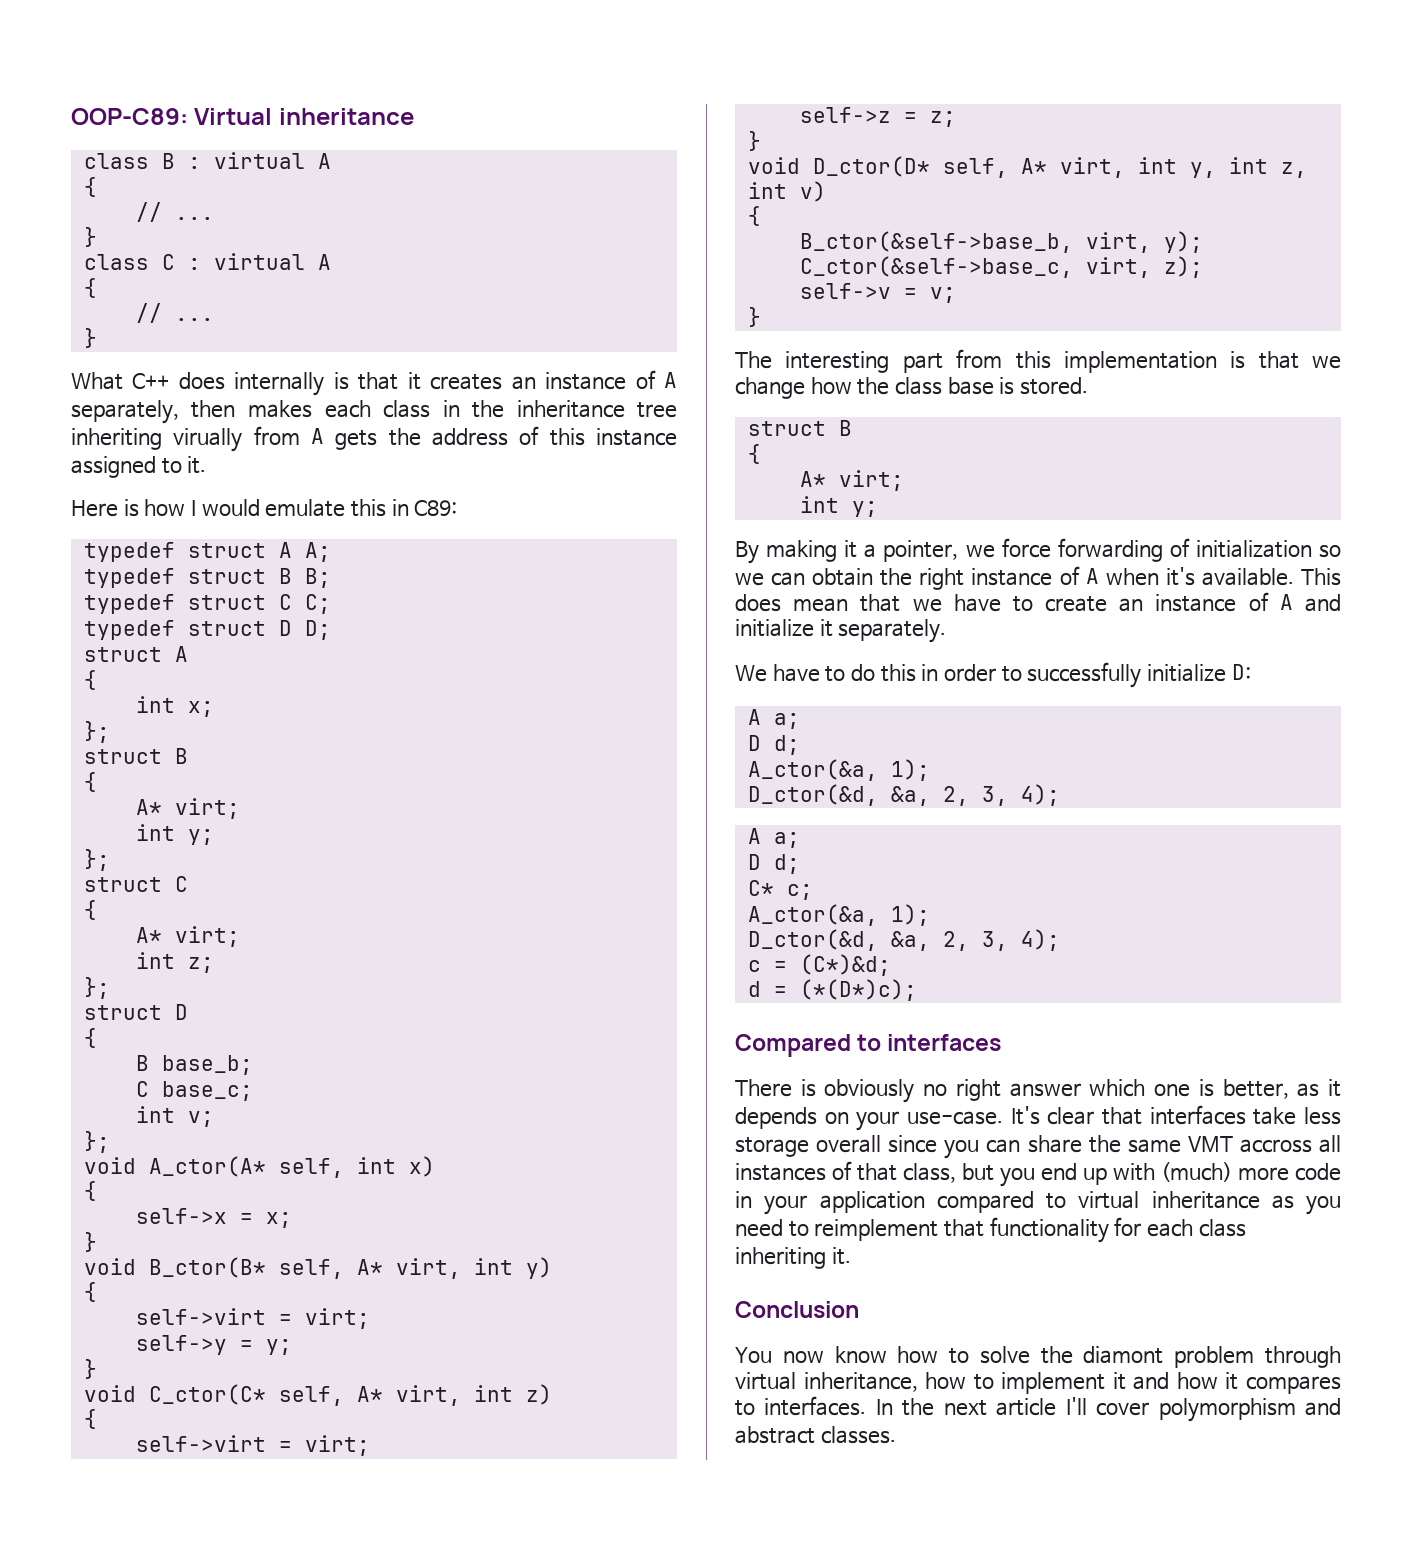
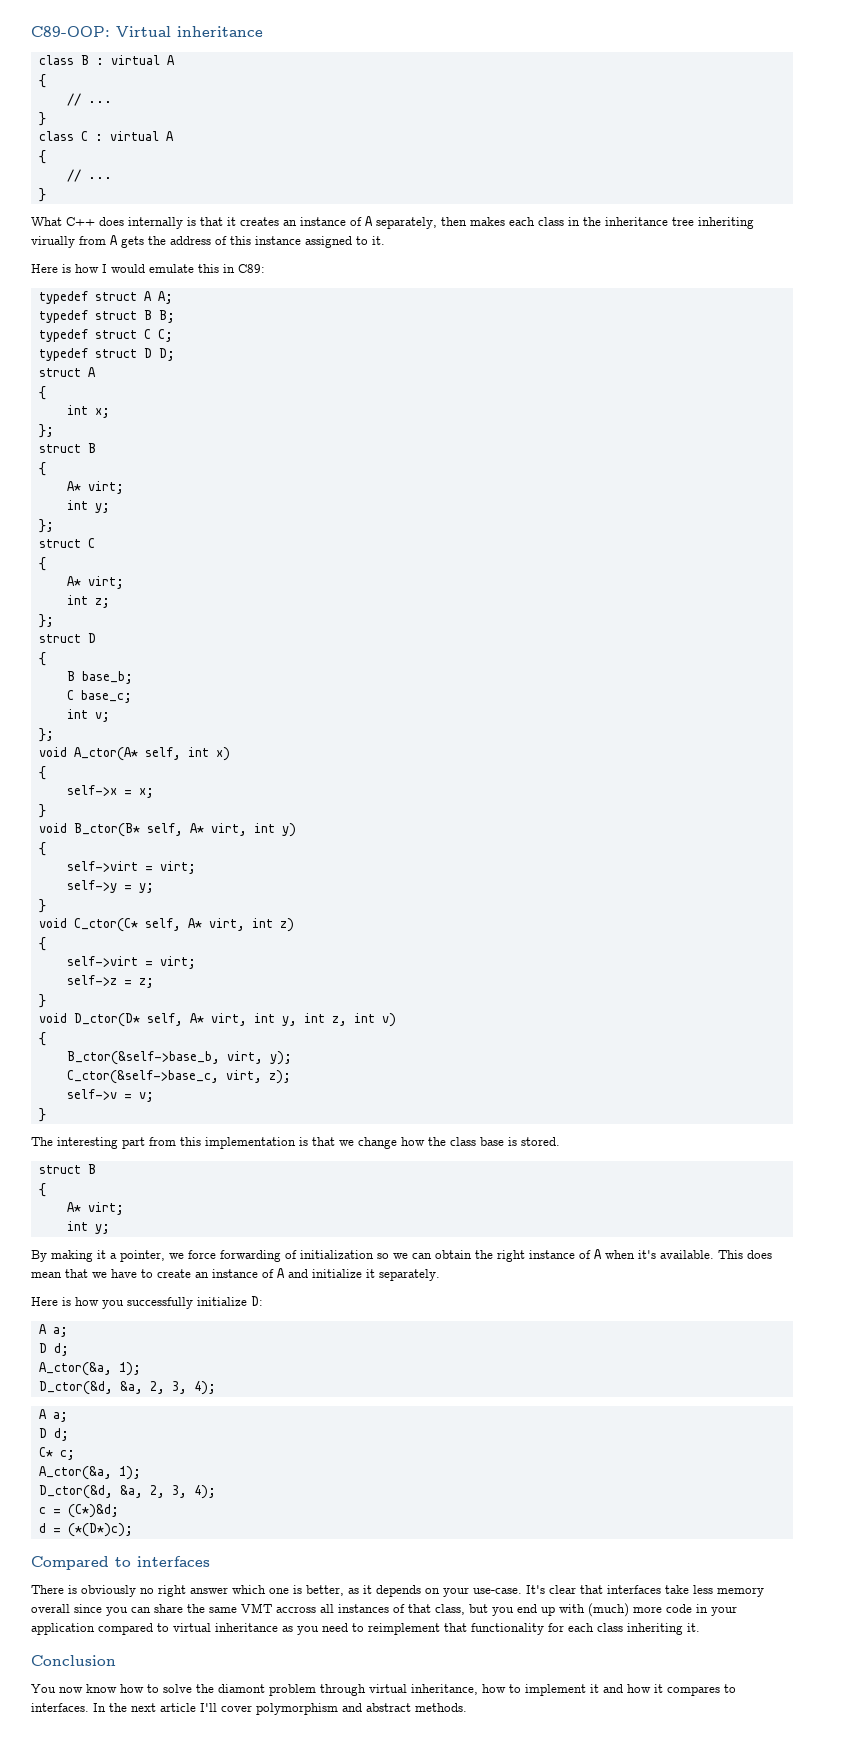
[71,108,188,125] OOP-C89: -> [31,26,110,37] C89-OOP:
[735,664,1022,682] We have to do this in order to -> [31,1297,124,1309] Here is how you
[735,1137,809,1157] storage -> [717,1587,764,1597] memory
[820,1426,896,1444] classes. -> [415,1703,467,1712] methods.

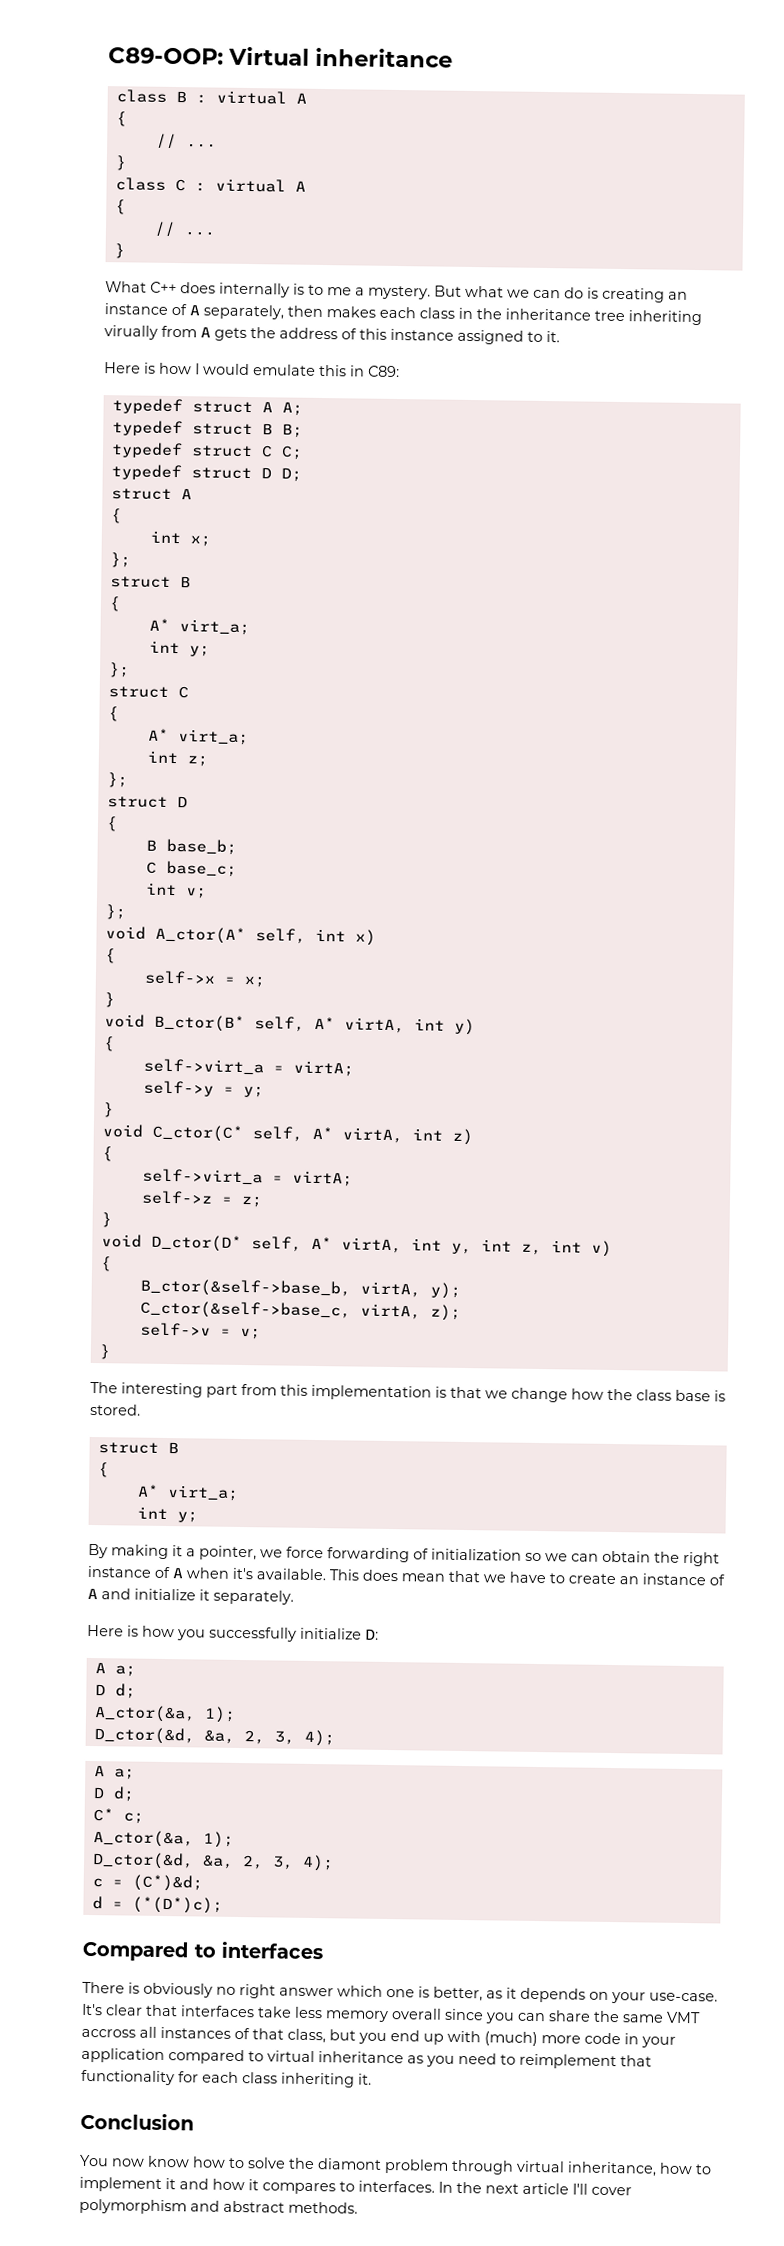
[200,217,279,226] that it creates -> [308,284,665,303] to me a mystery. But what we can do is creating
[87,481,124,494] virt; -> [178,619,250,636] virt_a;
[87,576,124,589] virt; -> [177,729,249,746] virt_a;
[210,823,247,836] virt, -> [343,1017,405,1034] virtA,
[66,861,196,874] self->virt = virt; -> [142,1058,354,1077] self->virt_a = virtA;
[208,918,245,931] virt, -> [341,1127,403,1144] virtA,
[66,956,196,969] self->virt = virt; -> [141,1168,353,1187] self->virt_a = virtA;
[210,1013,247,1026] virt, -> [340,1237,402,1254] virtA,
[226,1051,263,1064] virt, -> [359,1281,421,1298] virtA,
[225,1070,262,1083] virt, -> [359,1303,421,1320] virtA,
[87,1202,124,1215] virt; -> [166,1485,239,1501] virt_a;

